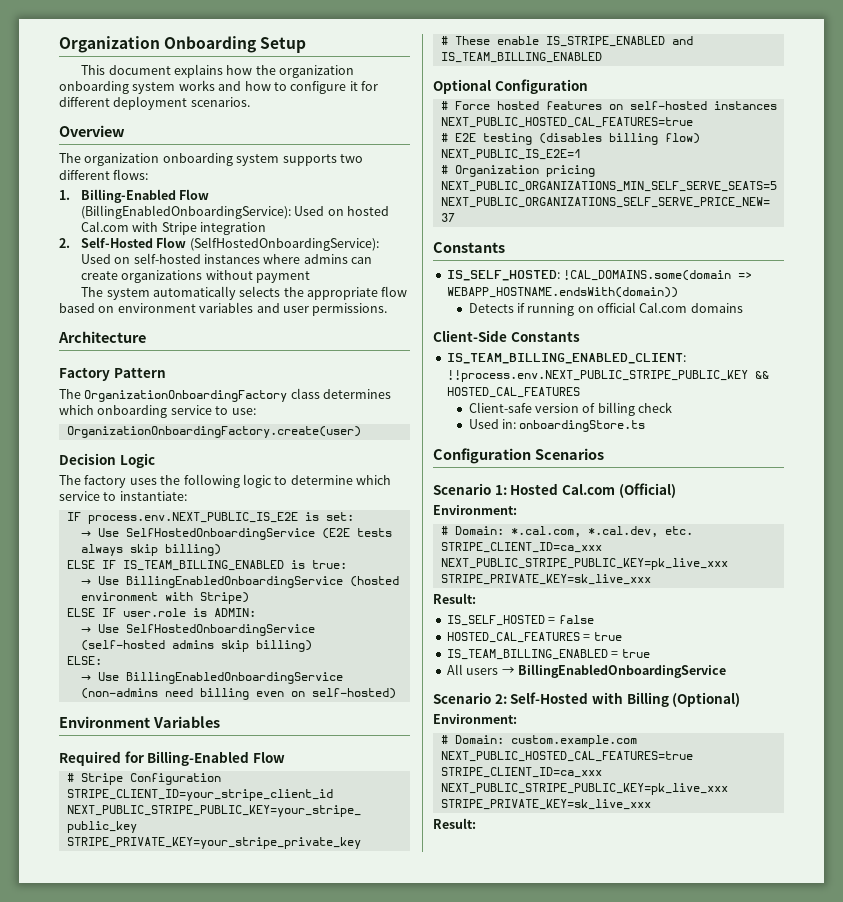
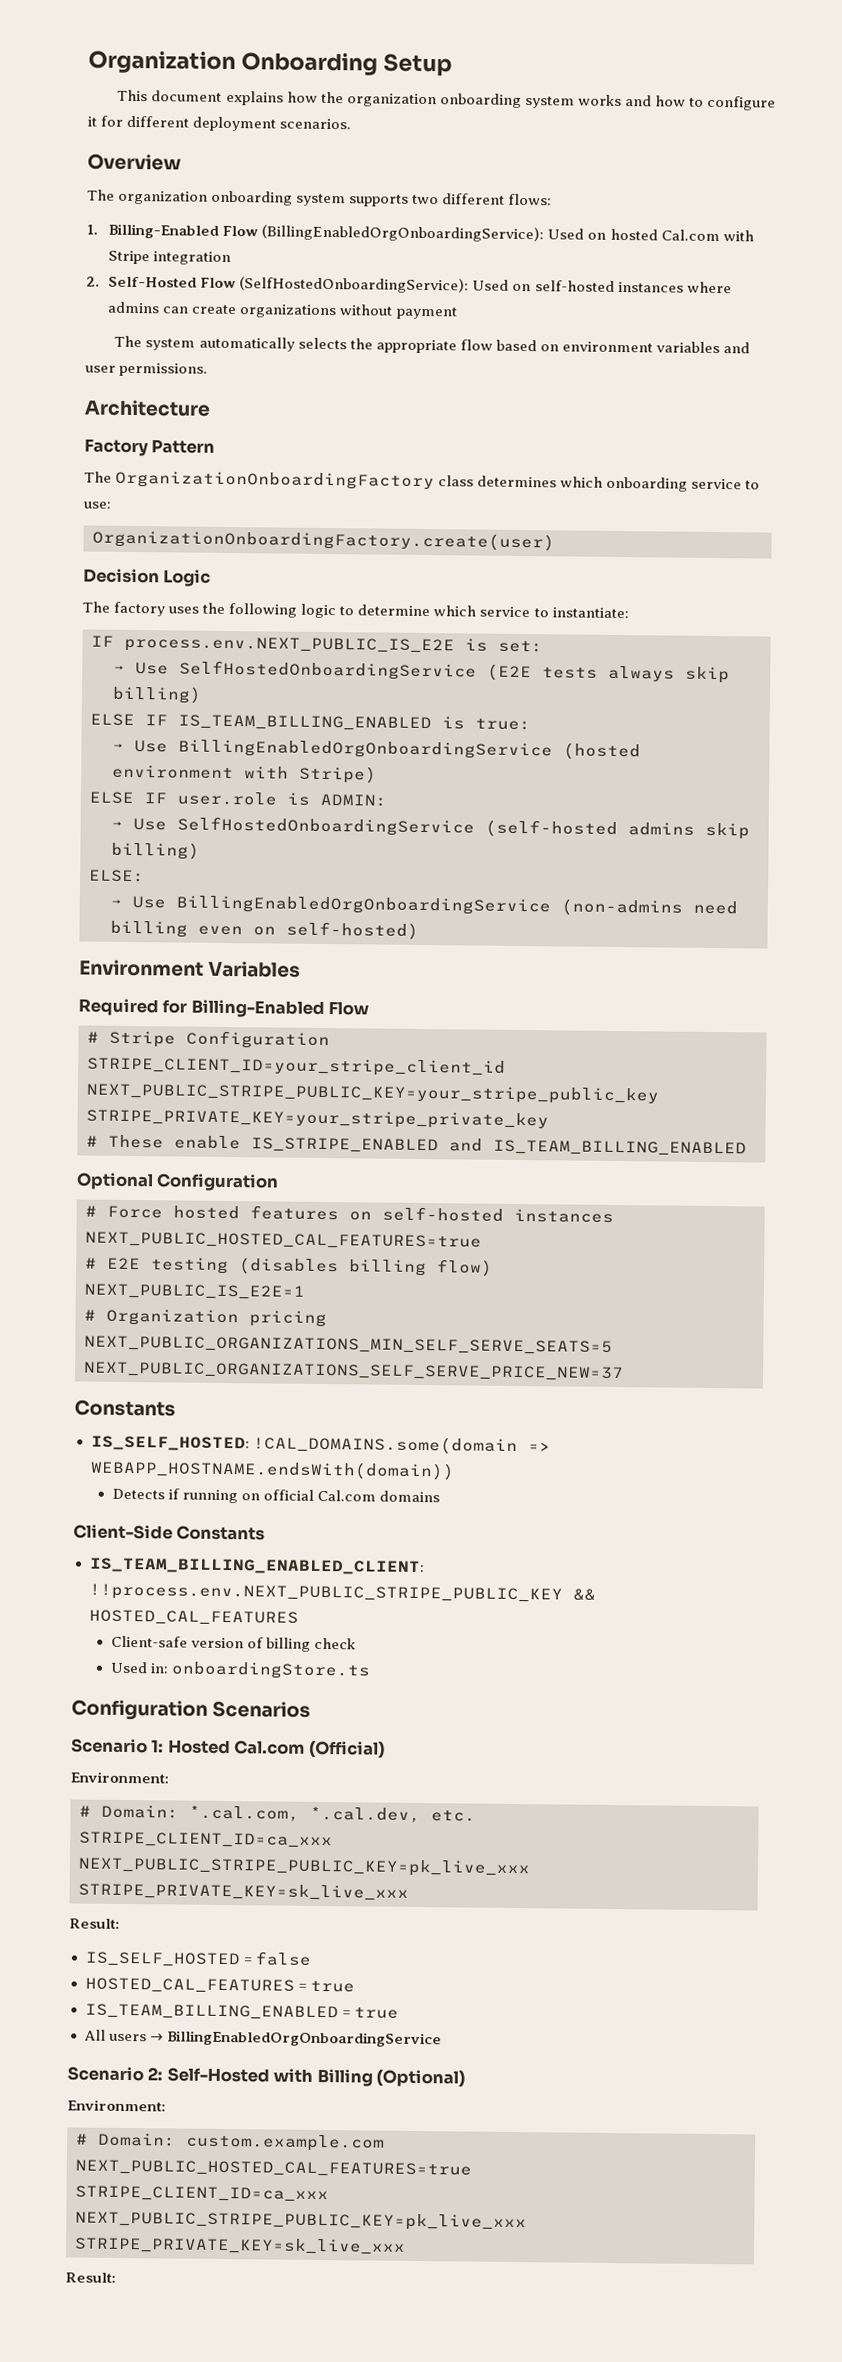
[80,205,291,219] (BillingEnabledOnboardingService): -> [261,224,545,243] (BillingEnabledOrgOnboardingService):
[125,576,343,588] BillingEnabledOnboardingService -> [178,739,553,760] BillingEnabledOrgOnboardingService
[125,672,343,684] BillingEnabledOnboardingService -> [176,895,551,916] BillingEnabledOrgOnboardingService
[517,664,726,678] BillingEnabledOnboardingService -> [166,2030,442,2048] BillingEnabledOrgOnboardingService

